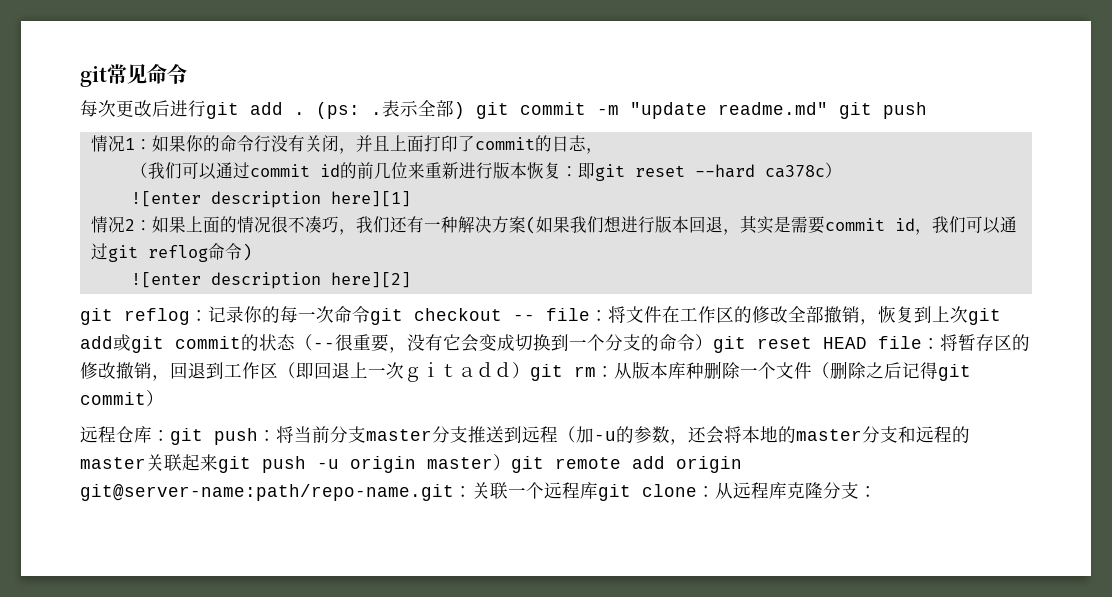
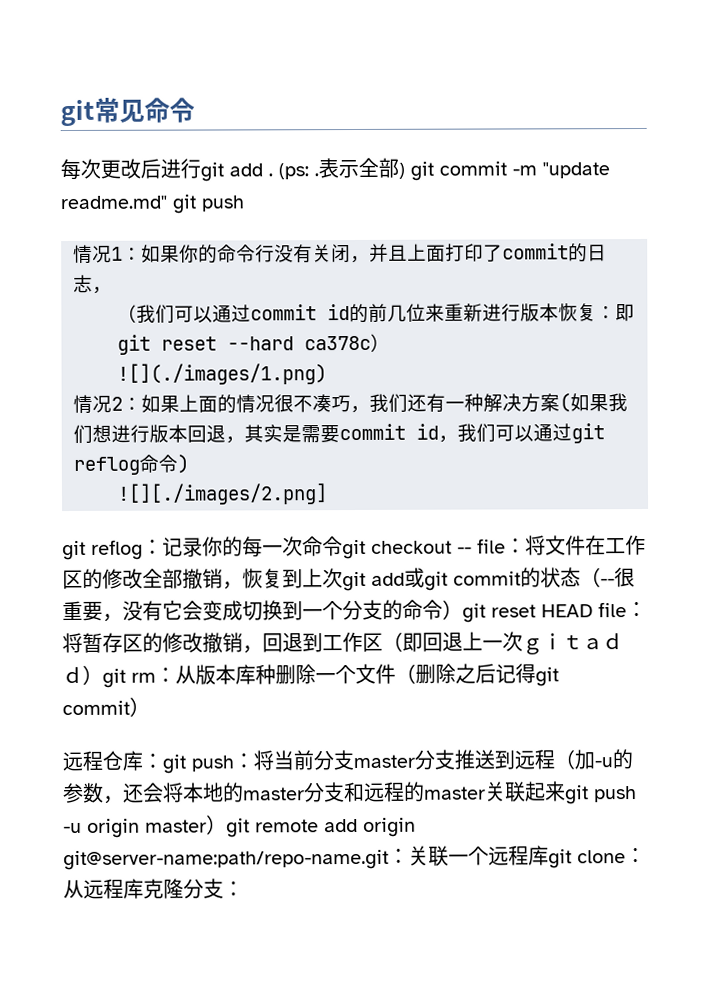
[130,191,411,208] ![enter description here][1] -> [117,363,327,385] ![](./images/1.png)
[130,272,411,289] ![enter description here][2] -> [117,483,328,505] ![][./images/2.png]

